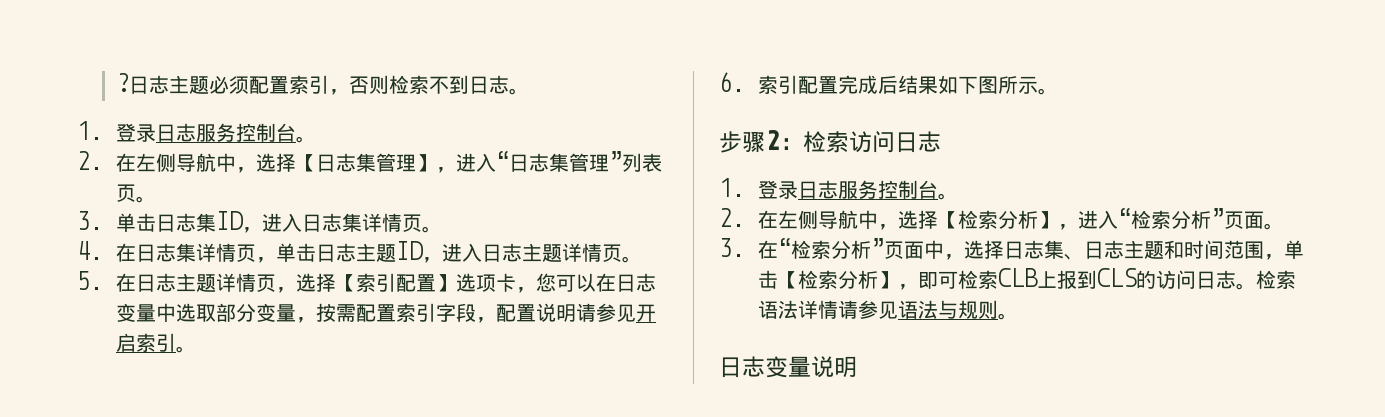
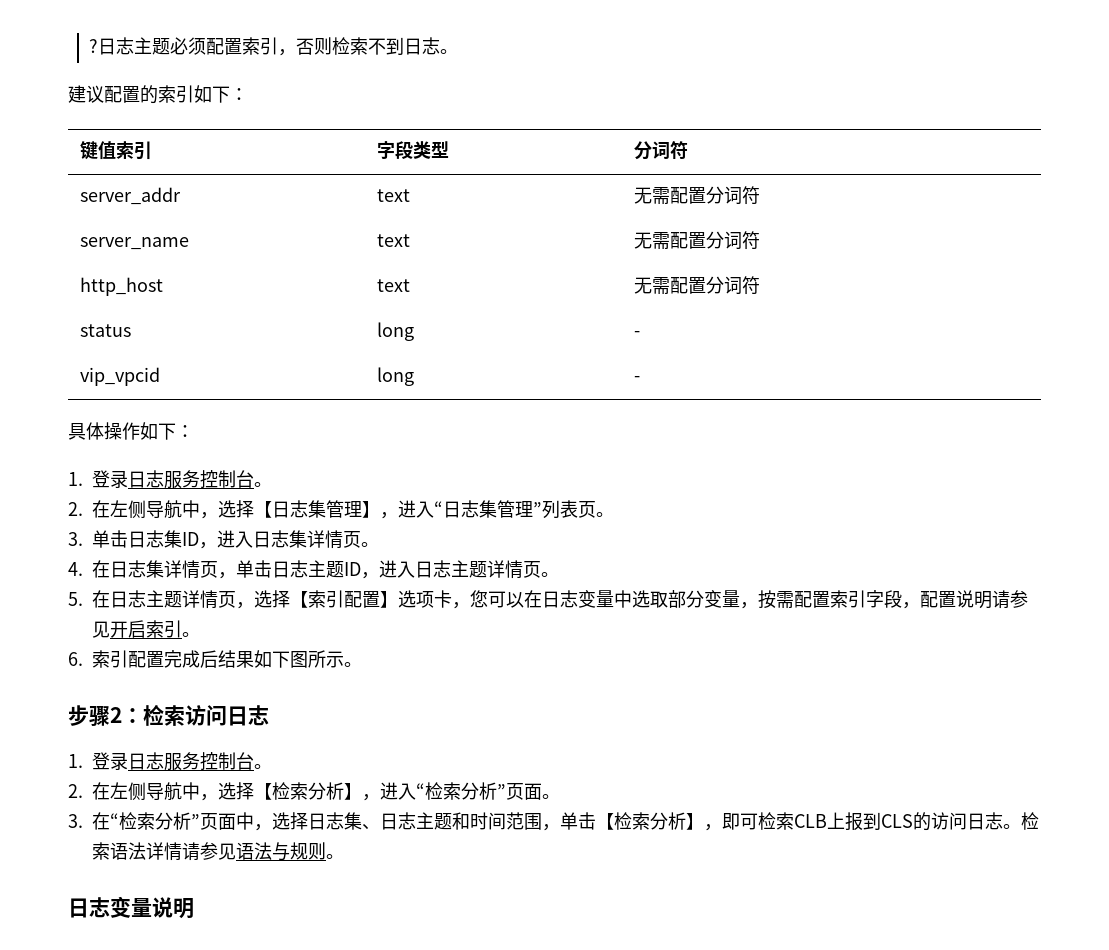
(529, 91) none -> [68,85,248,104] [80,141,153,160] [377,141,450,159] [634,141,689,160] [80,187,182,205] [377,189,411,202] [634,186,761,205] [80,237,190,250] [377,234,411,247] [634,231,761,250] [80,277,164,296] [377,279,411,292] [634,276,761,295] [80,324,132,337] [377,322,415,341] [634,331,641,337] [80,367,161,386] [377,367,415,386] [634,376,641,382] [68,422,194,440] // 建议配置的索引如下： // 键值索引 | 字段类型 | 分词符 // server_addr | text | 无需配置分词符 // server_name | text | 无需配置分词符 // http_host | text | 无需配置分词符 // status | long | - // vip_vpcid | long | - // 具体操作如下：

